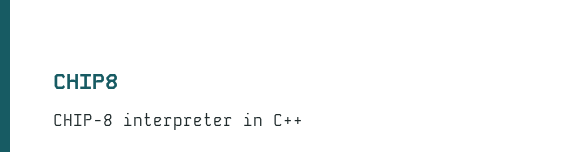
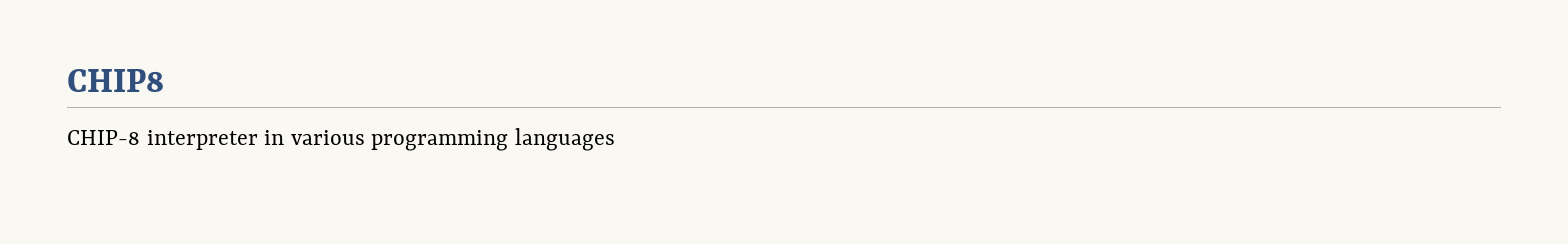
[273,114,303,126] C++ -> [290,128,616,151] various programming languages

